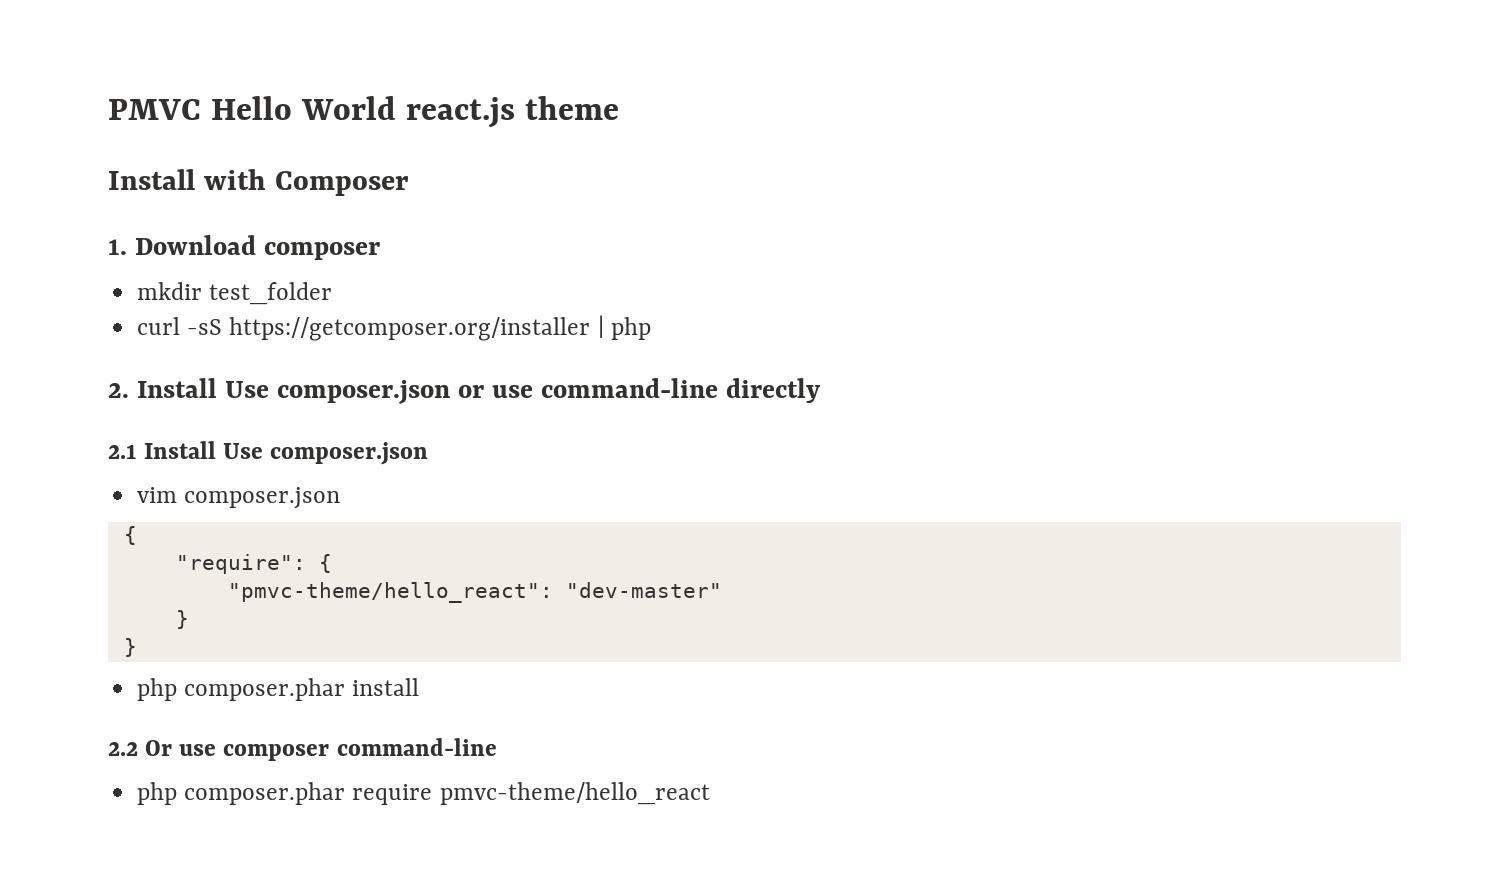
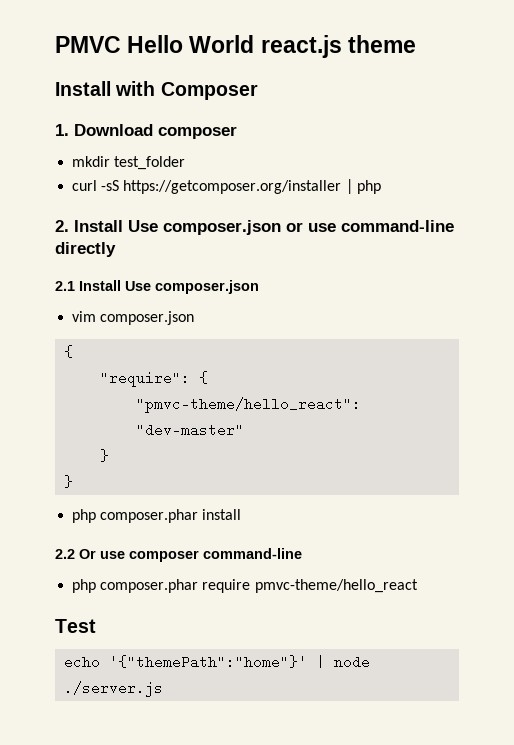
(710, 793) none -> [55,619,96,633] [64,655,371,669] [64,681,164,697] // Test // echo '{"themePath":"home"}' | node ./server.js

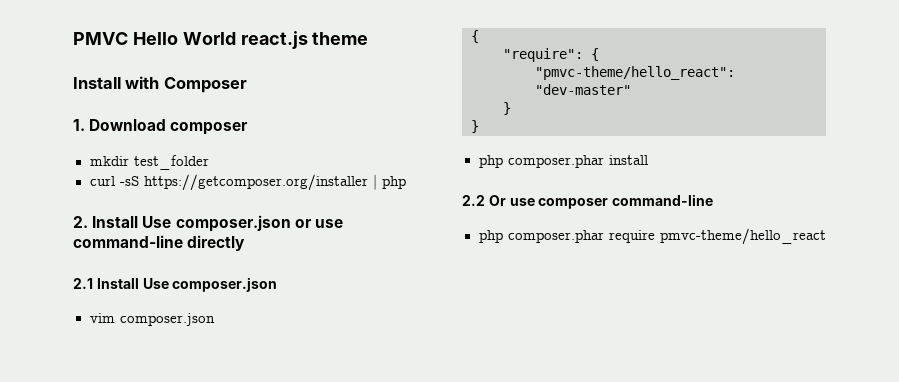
[55,619,96,633] [64,655,371,669] [64,681,164,697] // Test // echo '{"themePath":"home"}' | node ./server.js -> (826, 236) none

